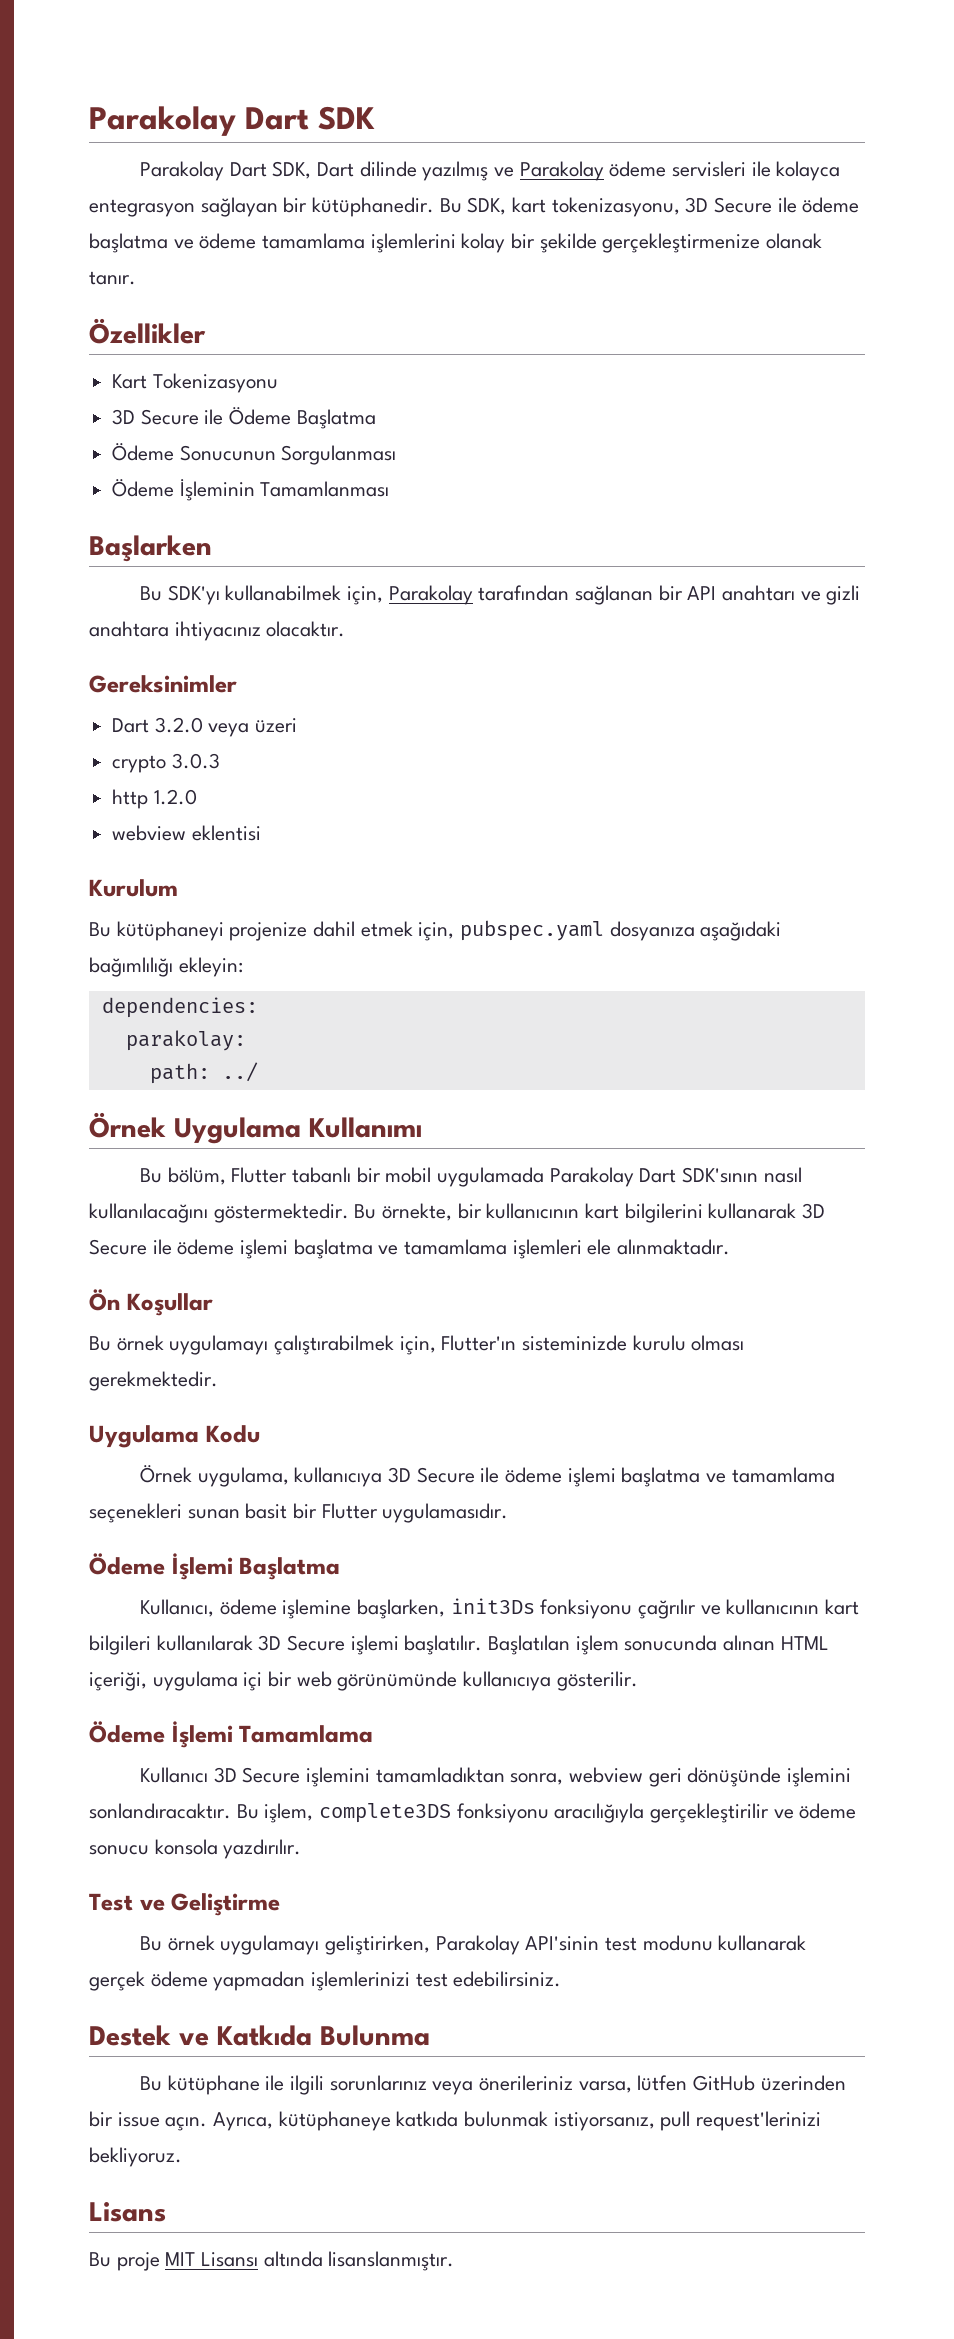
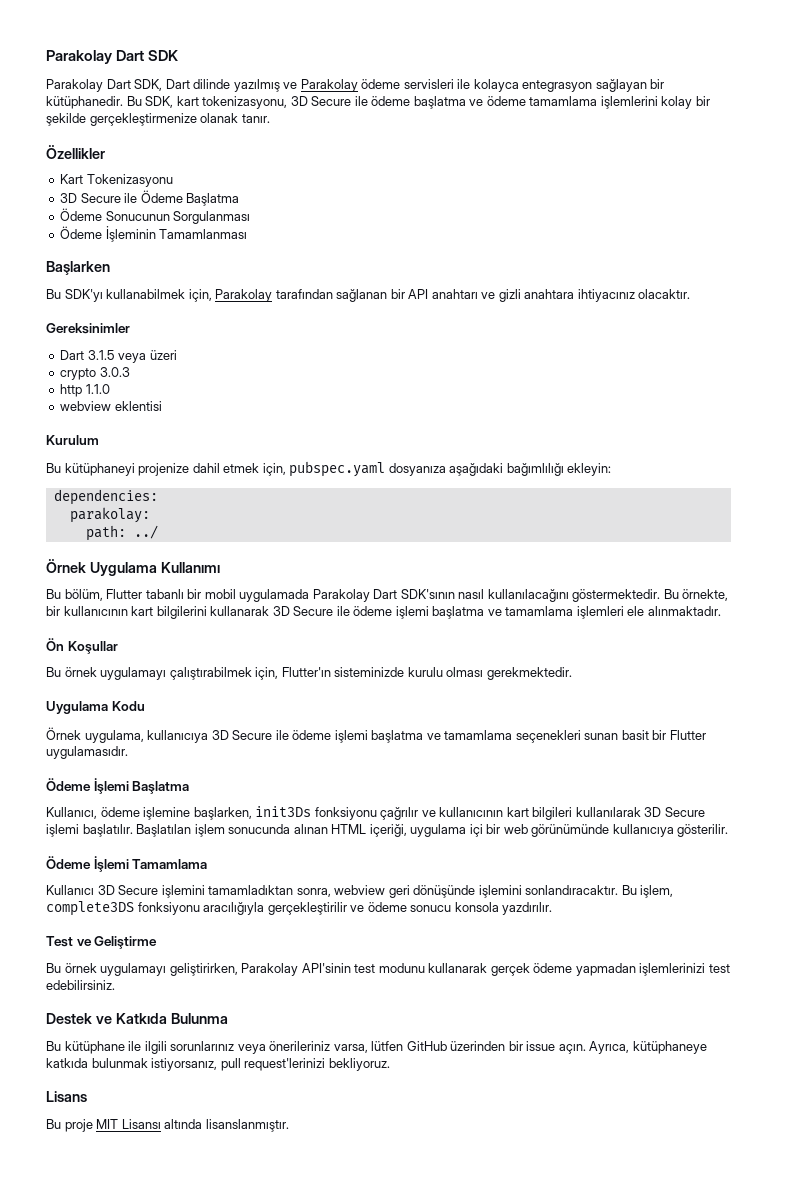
[154,717,203,733] 3.2.0 -> [87,350,115,360] 3.1.5
[153,789,197,805] 1.2.0 -> [85,384,110,394] 1.1.0

